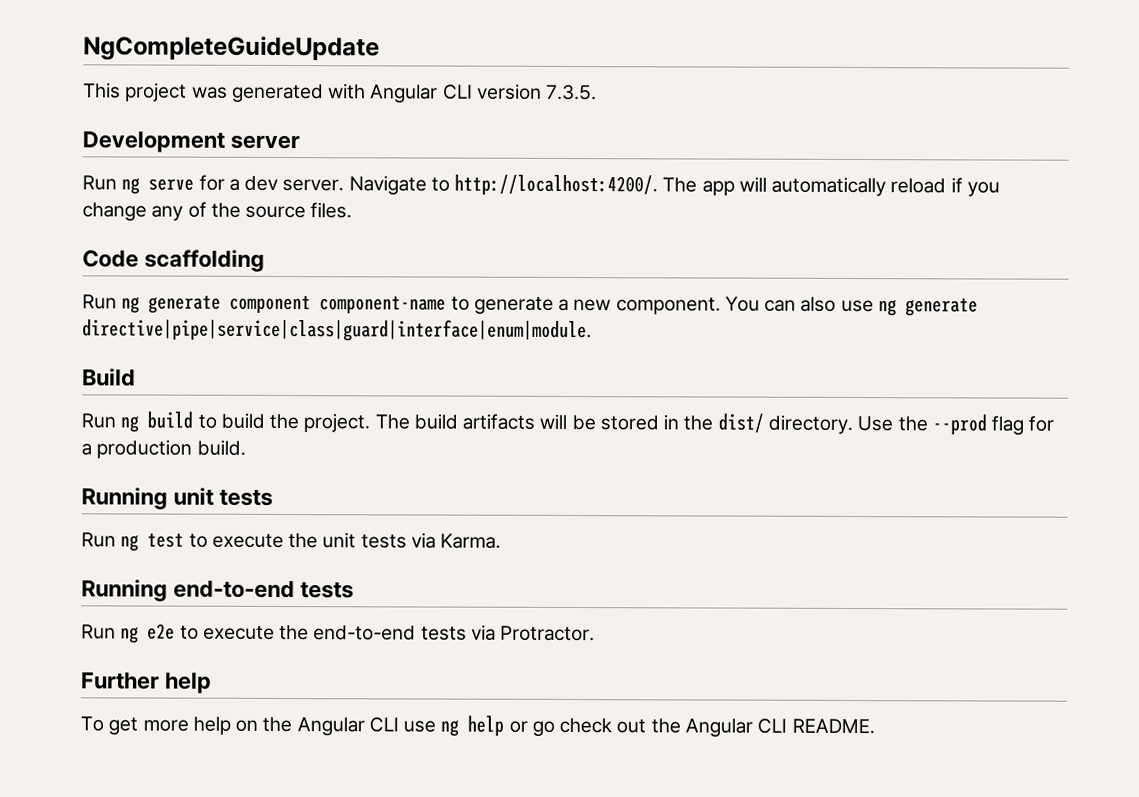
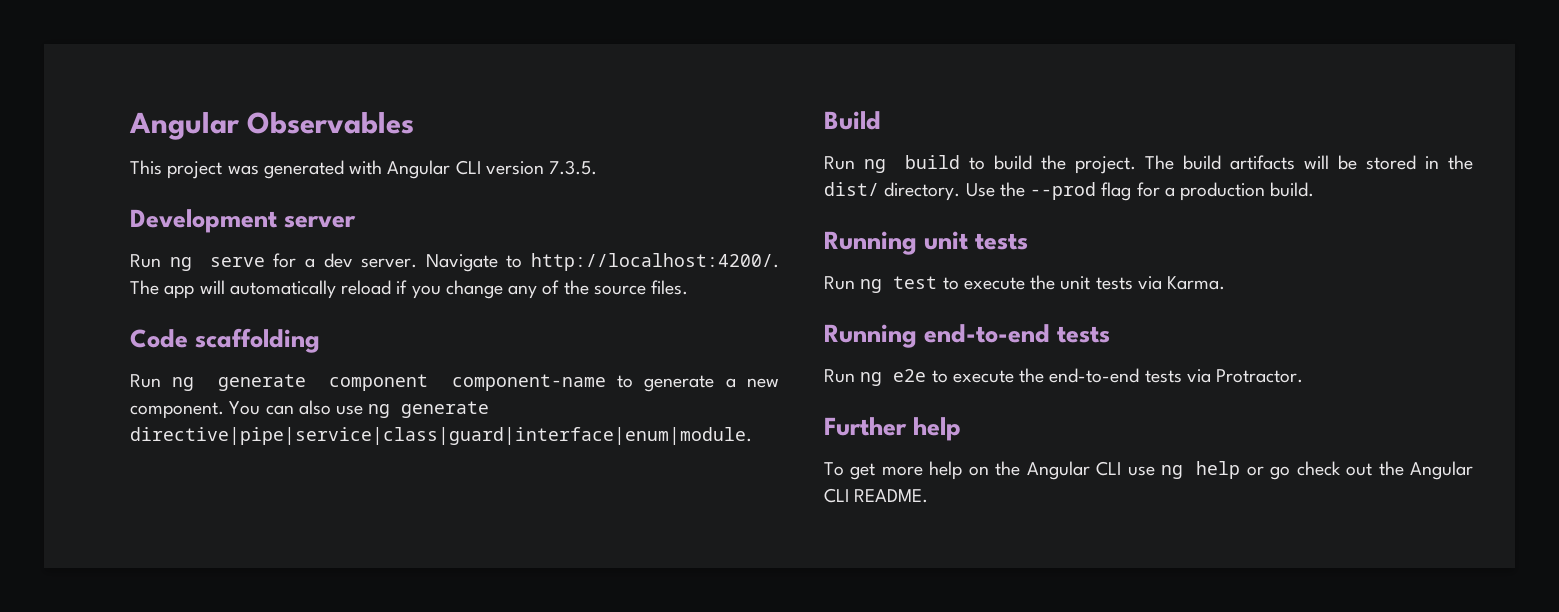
[83,35,380,62] NgCompleteGuideUpdate -> [129,112,415,140] Angular Observables

